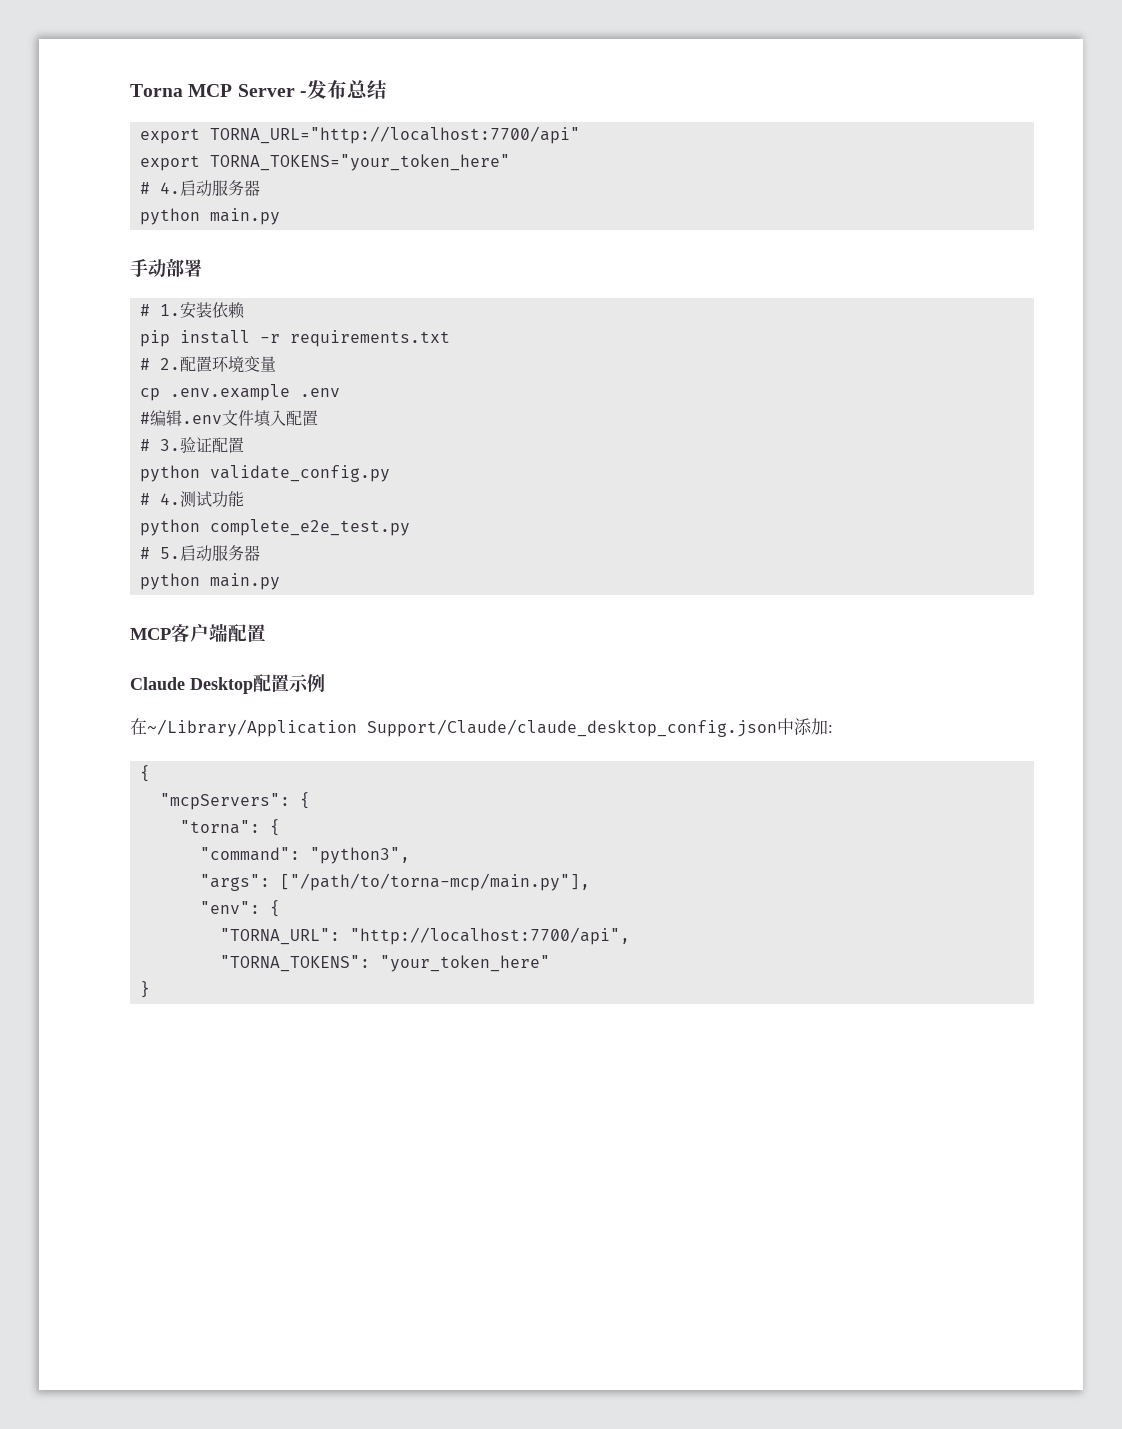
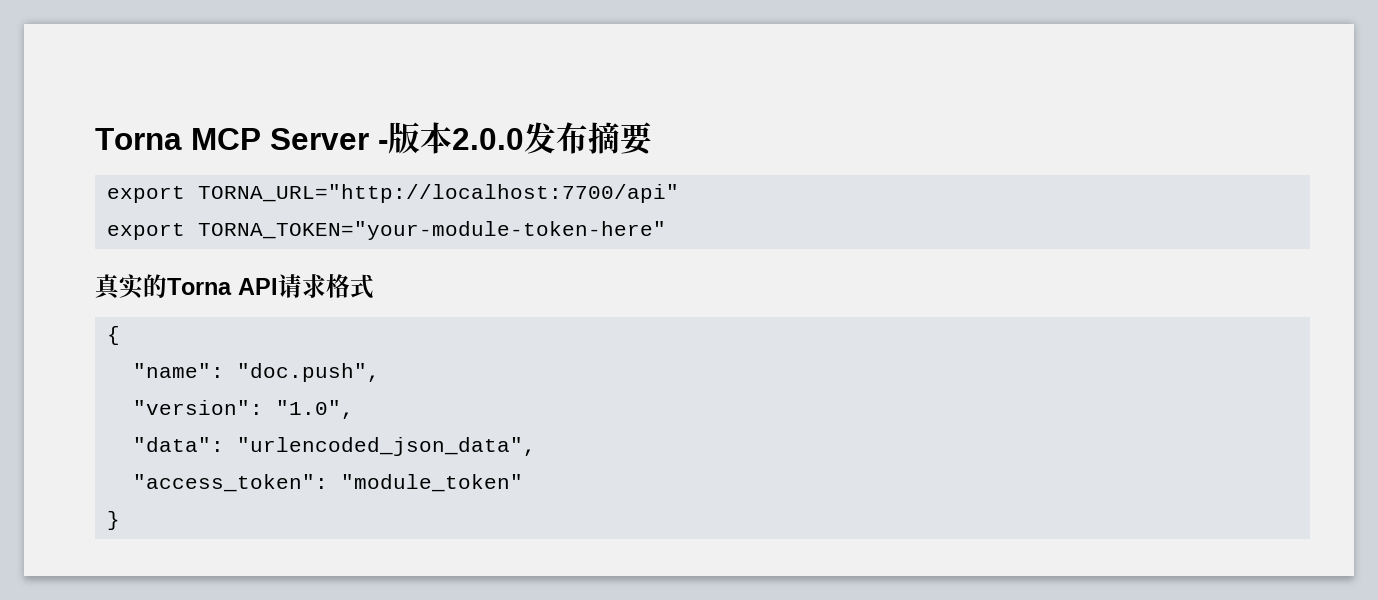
[306,80,387,99] 发布总结 -> [388,122,653,156] 版本2.0.0发布摘要
[210,154,511,171] [140,180,261,197] [140,208,281,225] [130,258,202,277] [140,302,246,319] [140,330,451,347] [140,356,277,373] [140,384,341,401] [140,410,319,427] [140,437,245,453] [140,465,391,482] [140,491,245,508] [140,519,411,536] [140,545,261,562] [140,573,281,590] [130,623,266,642] [130,674,325,694] [130,718,833,737] [140,765,151,782] [160,792,311,810] [180,819,281,836] [200,847,411,864] [200,873,591,891] [200,900,281,917] [220,927,631,945] [220,955,551,972] TORNA_TOKENS="your_token_here" // # 4.启动服务器 // python main.py // 手动部署 // # 1.安装依赖 // pip install -r requirements.txt // # 2.配置环境变量 // cp .env.example .env // #编辑.env文件填入配置 // # 3.验证配置 // python validate_config.py // # 4.测试功能 // python complete_e2e_test.py // # 5.启动服务器 // python main.py // MCP客户端配置 // Claude Desktop配置示例 // 在~/Library/Application Support/Claude/claude_desktop_config.json中添加: // { // "mcpServers": { // "torna": { // "command": "python3", // "args": ["/path/to/torna-mcp/main.py"], // "env": { // "TORNA_URL": "http://localhost:7700/api", // "TORNA_TOKENS": "your_token_here" -> [198,221,667,240] [95,274,374,300] [107,326,121,345] [133,363,381,382] [133,400,355,419] [133,437,537,456] [133,474,524,492] TORNA_TOKEN="your-module-token-here" // 真实的Torna API请求格式 // { // "name": "doc.push", // "version": "1.0", // "data": "urlencoded_json_data", // "access_token": "module_token"

